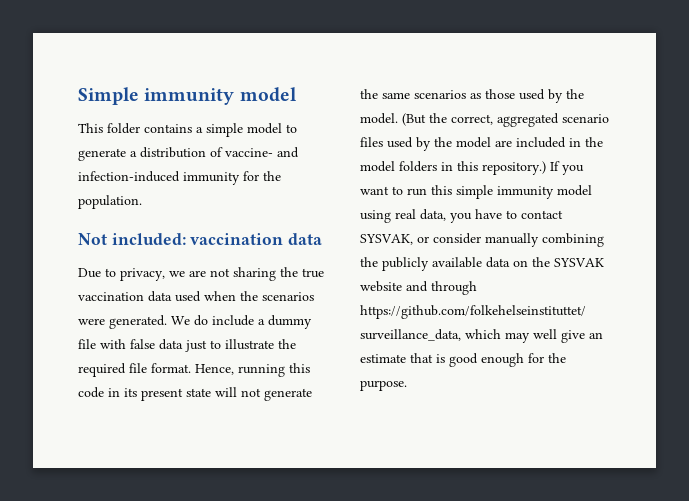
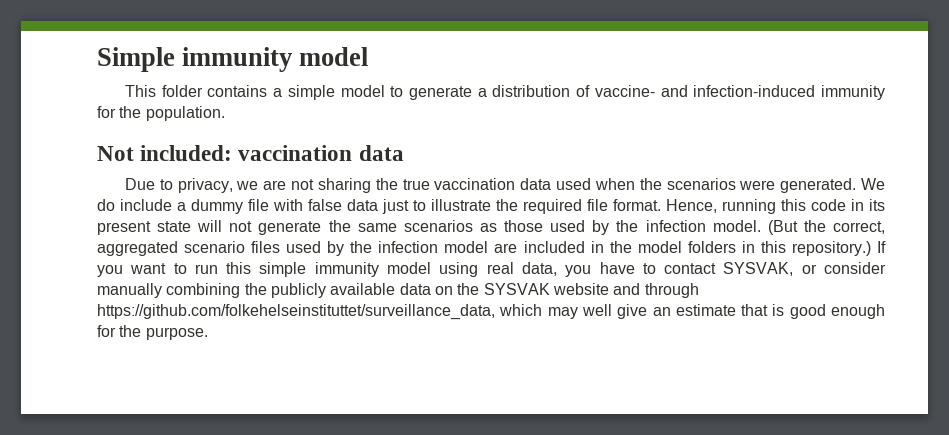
(584, 94) none -> [645,220,706,232] infection
(452, 142) none -> [378,241,439,253] infection

